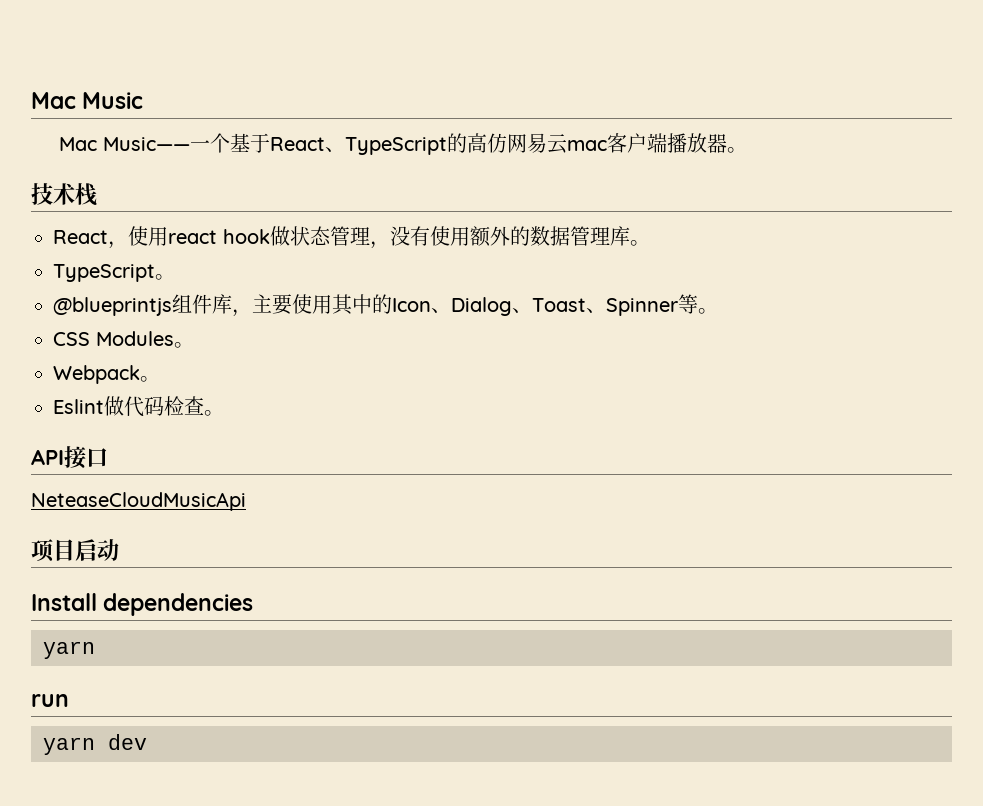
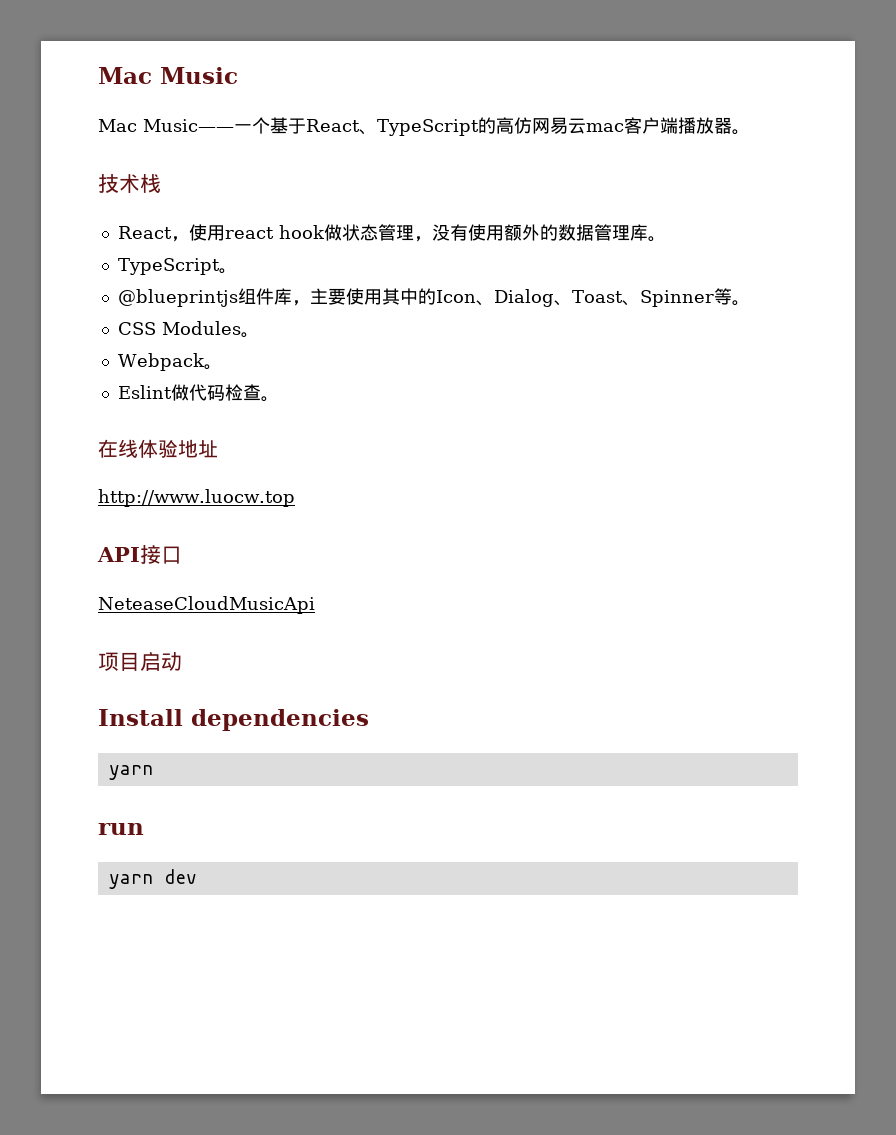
(224, 413) none -> [98,439,218,458] [98,489,295,507] // 在线体验地址 // http://www.luocw.top

